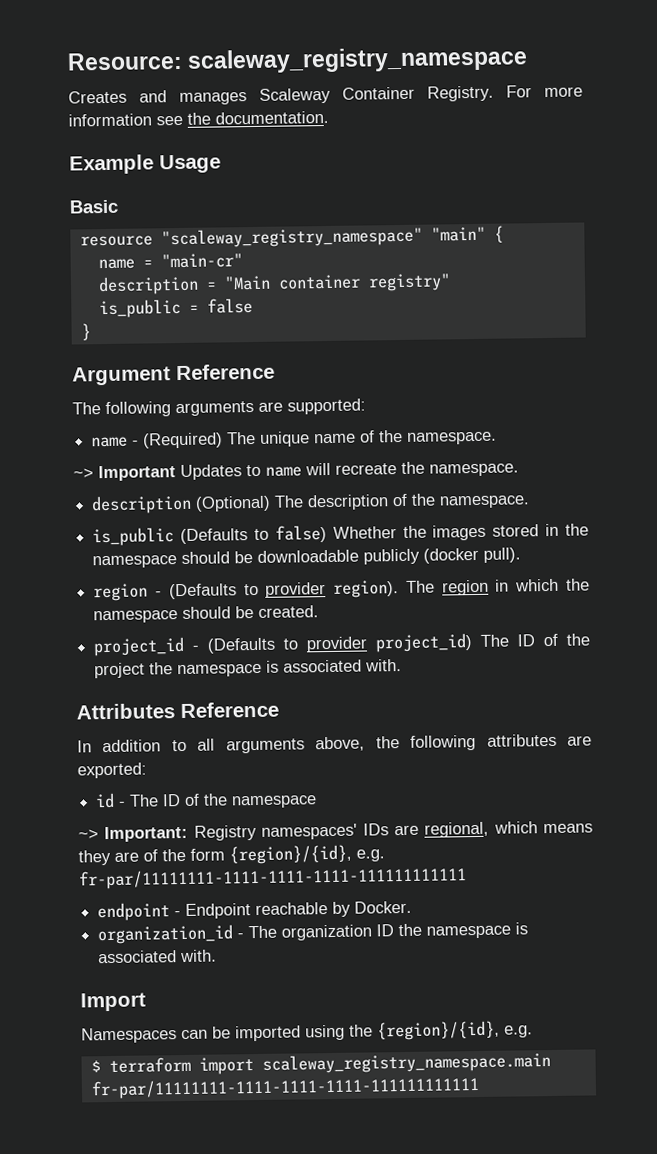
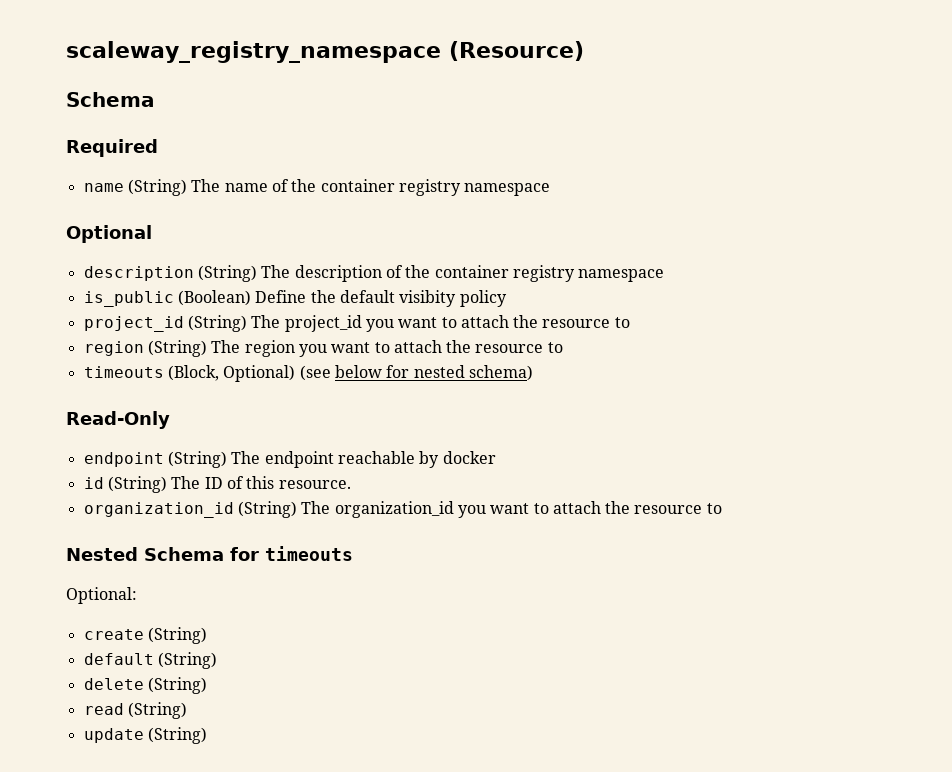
[67,51,183,71] Resource: -> (66, 52) none
[68,85,583,105] [68,110,329,127] [69,154,221,175] [69,199,119,214] [79,225,504,249] [97,253,243,270] [97,273,451,296] [98,298,253,319] [80,323,91,341] [72,363,275,386] [72,398,366,418] [91,429,498,449] [73,461,519,482] [91,494,272,515] // Creates and manages Scaleway Container Registry. For more information see the documentation. // Example Usage // Basic // resource "scaleway_registry_namespace" "main" { // name = "main-cr" // description = "Main container registry" // is_public = false // } // Argument Reference // The following arguments are supported: // name - (Required) The unique name of the namespace. // ~> Important Updates to name will recreate the namespace. // description (Optional) -> [448,41,584,61] [66,92,155,107] [66,139,158,157] [83,179,551,196] [66,225,152,243] [83,265,257,282] (Resource) // Schema // Required // name (String) The name of the container registry namespace // Optional // description (String)
[439,495,531,509] [92,523,589,547] [92,547,522,569] [93,578,591,602] [93,605,320,624] [93,633,591,657] [94,659,403,679] [76,701,279,720] [77,733,592,754] [77,762,147,779] [95,792,318,809] [78,821,593,843] [78,844,385,866] [78,866,467,890] [97,900,413,922] [97,922,529,945] [98,949,218,964] [80,992,146,1012] [81,1020,533,1044] [90,1052,551,1075] [90,1076,480,1100] namespace. // is_public (Defaults to false) Whether the images stored in the namespace should be downloadable publicly (docker pull). // region - (Defaults to provider region). The region in which the namespace should be created. // project_id - (Defaults to provider project_id) The ID of the project the namespace is associated with. // Attributes Reference // In addition to all arguments above, the following attributes are exported: // id - The ID of the namespace // ~> Important: Registry namespaces' IDs are regional, which means they are of the form {region}/{id}, e.g. fr-par/11111111-1111-1111-1111-111111111111 // endpoint - Endpoint reachable by Docker. // organization_id - The organization ID the namespace is associated with. // Import // Namespaces can be imported using the {region}/{id}, e.g. // $ terraform import scaleway_registry_namespace.main fr-par/11111111-1111-1111-1111-111111111111 -> [434,265,665,282] [83,290,507,307] [83,315,630,332] [83,340,563,357] [83,365,533,382] [66,411,170,429] [83,451,496,468] [83,476,351,493] [83,501,722,518] [66,546,353,561] [66,587,137,604] [83,627,207,644] [83,652,217,669] [83,677,207,694] [83,702,187,719] [83,727,207,744] container registry namespace // is_public (Boolean) Define the default visibity policy // project_id (String) The project_id you want to attach the resource to // region (String) The region you want to attach the resource to // timeouts (Block, Optional) (see below for nested schema) // Read-Only // endpoint (String) The endpoint reachable by docker // id (String) The ID of this resource. // organization_id (String) The organization_id you want to attach the resource to // Nested Schema for timeouts // Optional: // create (String) // default (String) // delete (String) // read (String) // update (String)

